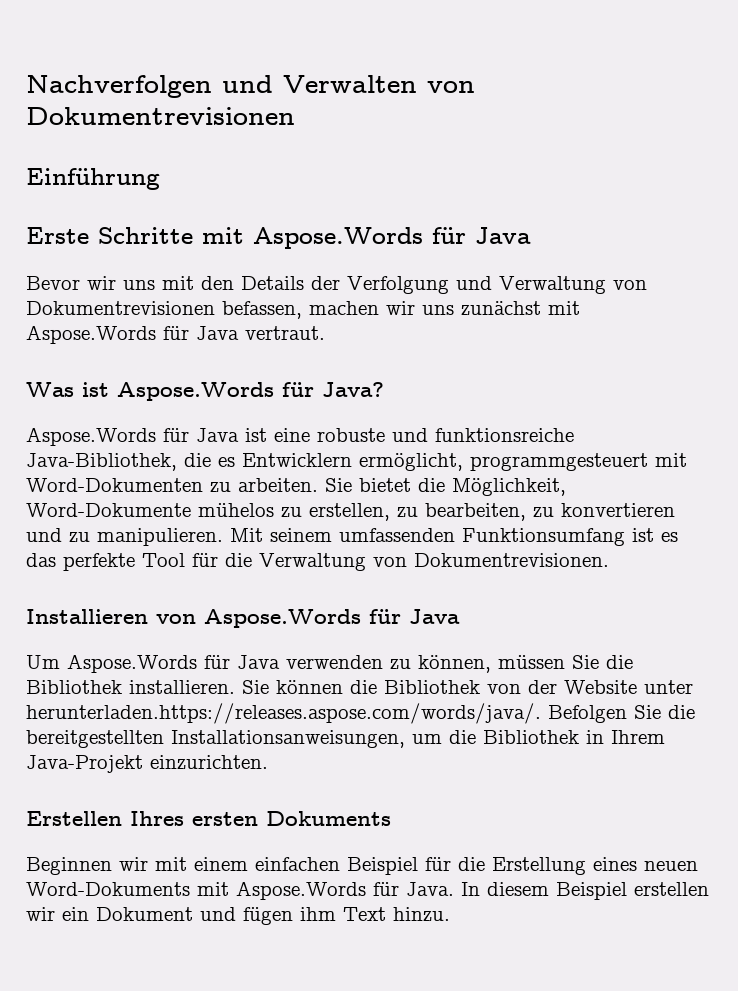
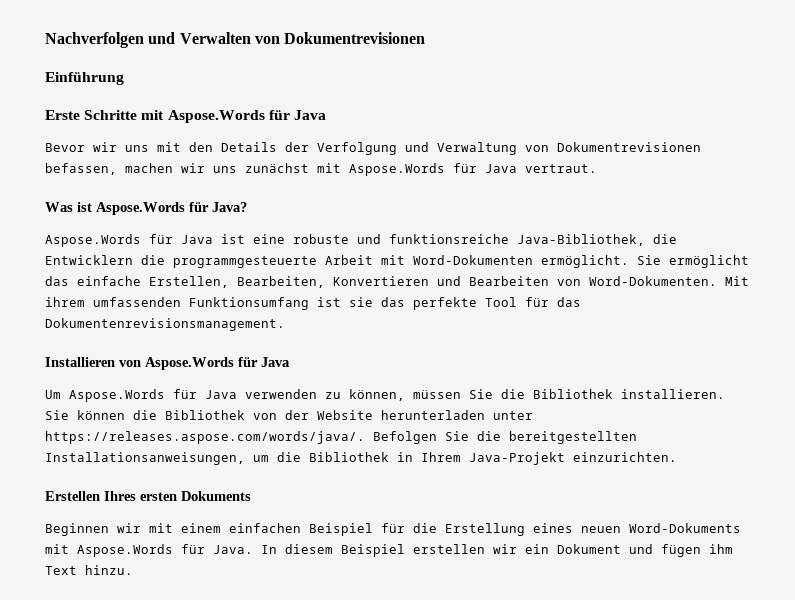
[218,453,687,471] [26,478,566,496] [26,503,675,521] [26,528,332,546] es Entwicklern ermöglicht, programmgesteuert mit Word-Dokumenten zu arbeiten. Sie bietet die Möglichkeit, Word-Dokumente mühelos zu erstellen, zu bearbeiten, zu konvertieren und zu manipulieren. Mit seinem -> [45,255,749,268] [45,276,749,288] [45,297,85,307] Entwicklern die programmgesteuerte Arbeit mit Word-Dokumenten ermöglicht. Sie ermöglicht das einfache Erstellen, Bearbeiten, Konvertieren und Bearbeiten von Word-Dokumenten. Mit ihrem
[661,532,678,542] es -> [349,297,373,307] sie
[225,553,609,571] die Verwaltung von Dokumentrevisionen. -> [557,297,581,307] [45,318,285,331] das Dokumentenrevisionsmanagement.
[644,680,693,694] [26,703,541,724] unter herunterladen.https://releases.aspose.com/words/java/. -> [381,410,533,420] [45,431,365,444] herunterladen unter https://releases.aspose.com/words/java/.

